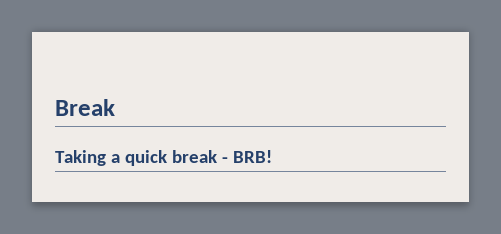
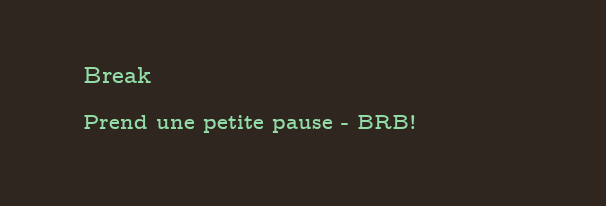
[55,150,217,166] Taking a quick break -> [83,115,333,133] Prend une petite pause

